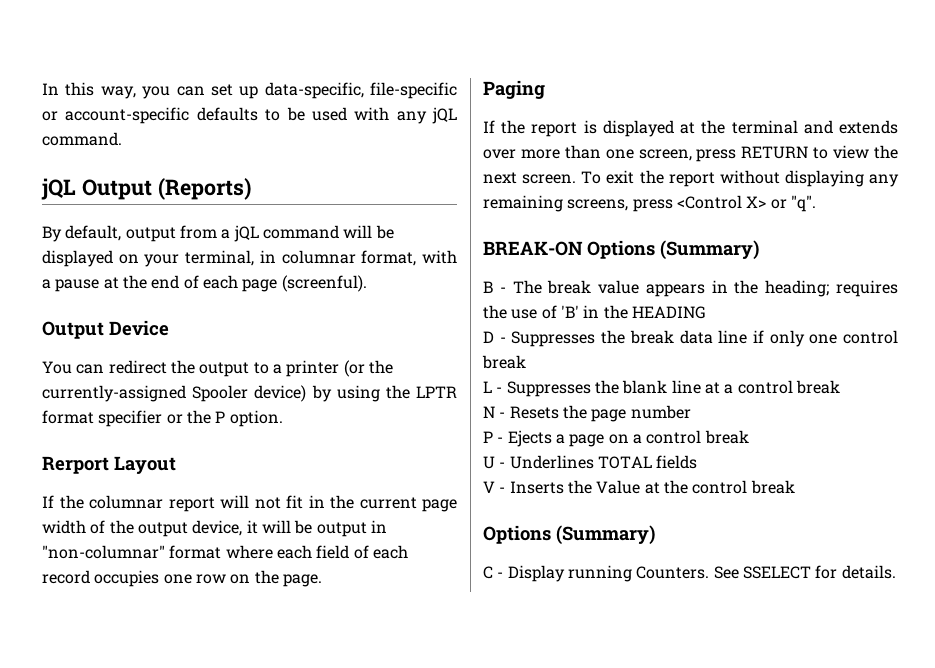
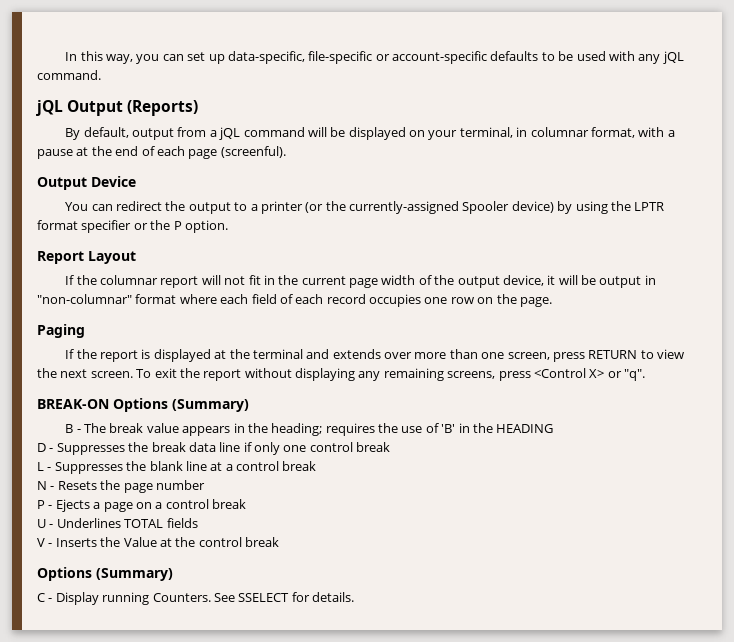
[42,456,109,474] Rerport -> [37,251,84,264] Report

